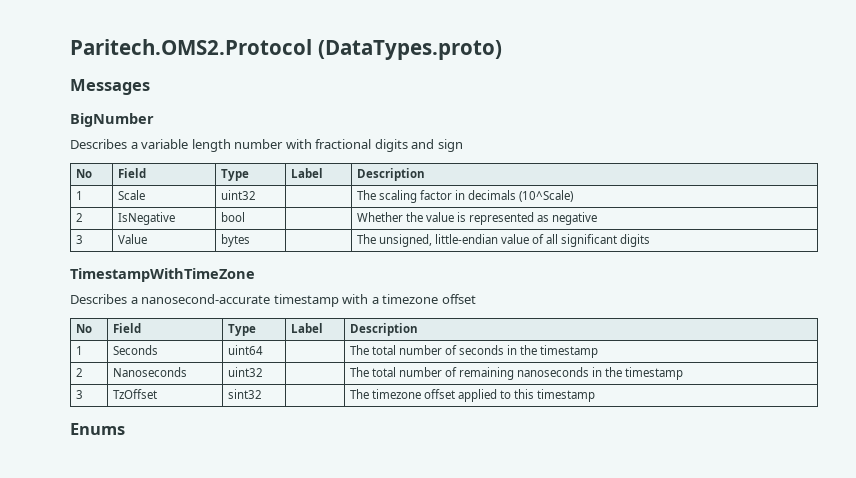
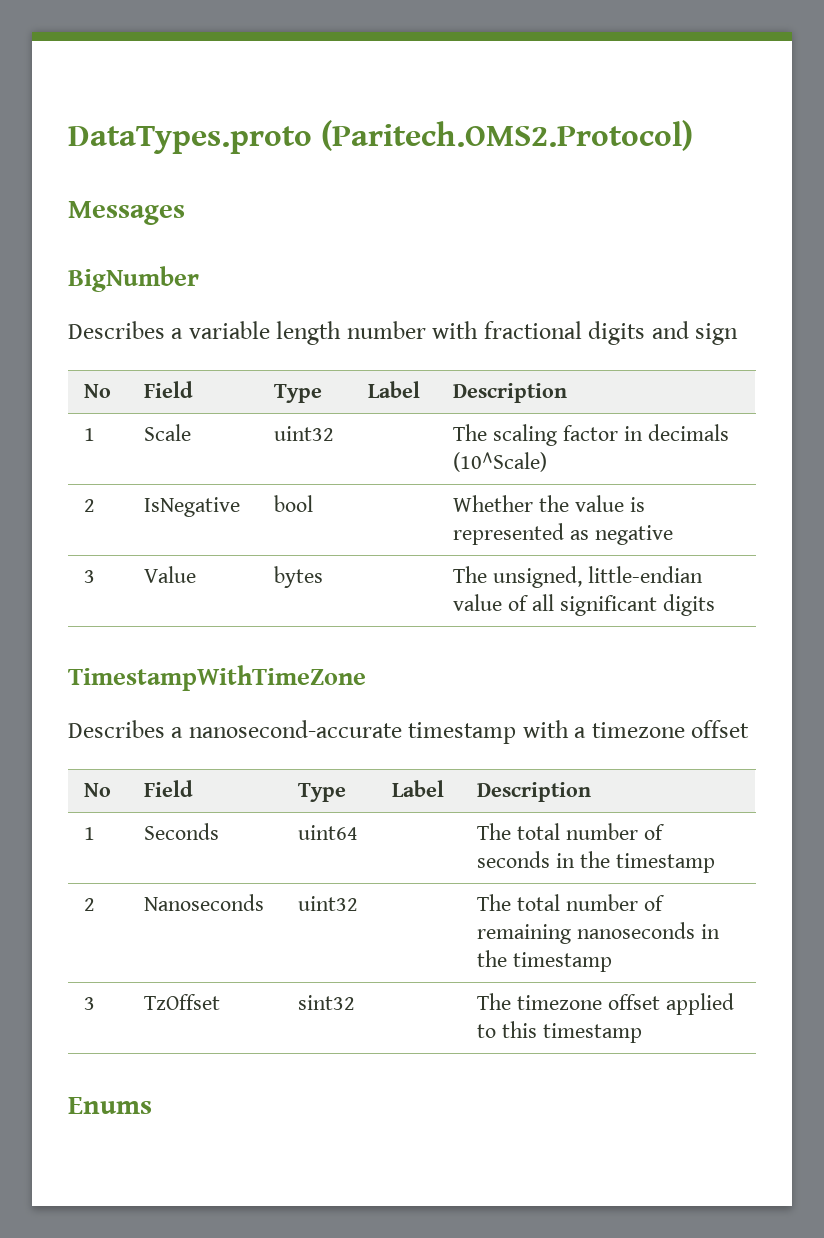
[70,39,502,60] Paritech.OMS2.Protocol (DataTypes.proto) -> [68,120,693,154] DataTypes.proto (Paritech.OMS2.Protocol)

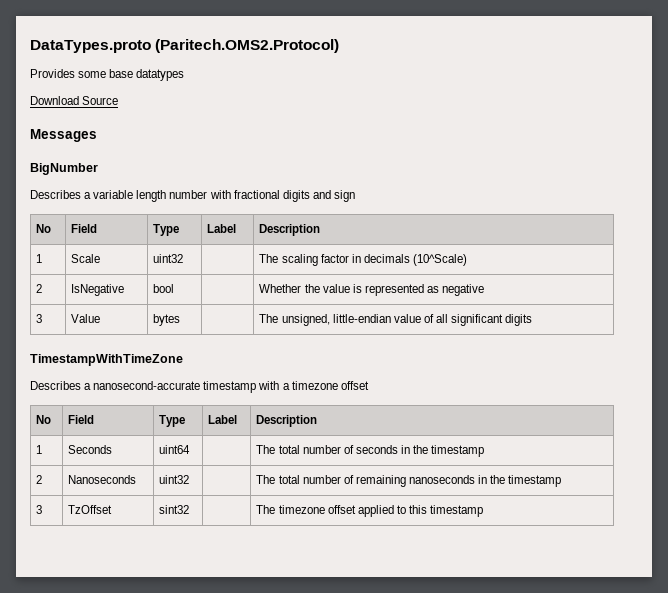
(693, 135) none -> [30,69,185,81] [30,96,119,105] // Provides some base datatypes // Download Source
[68,1097,152,1114] // Enums -> (484, 511) none

